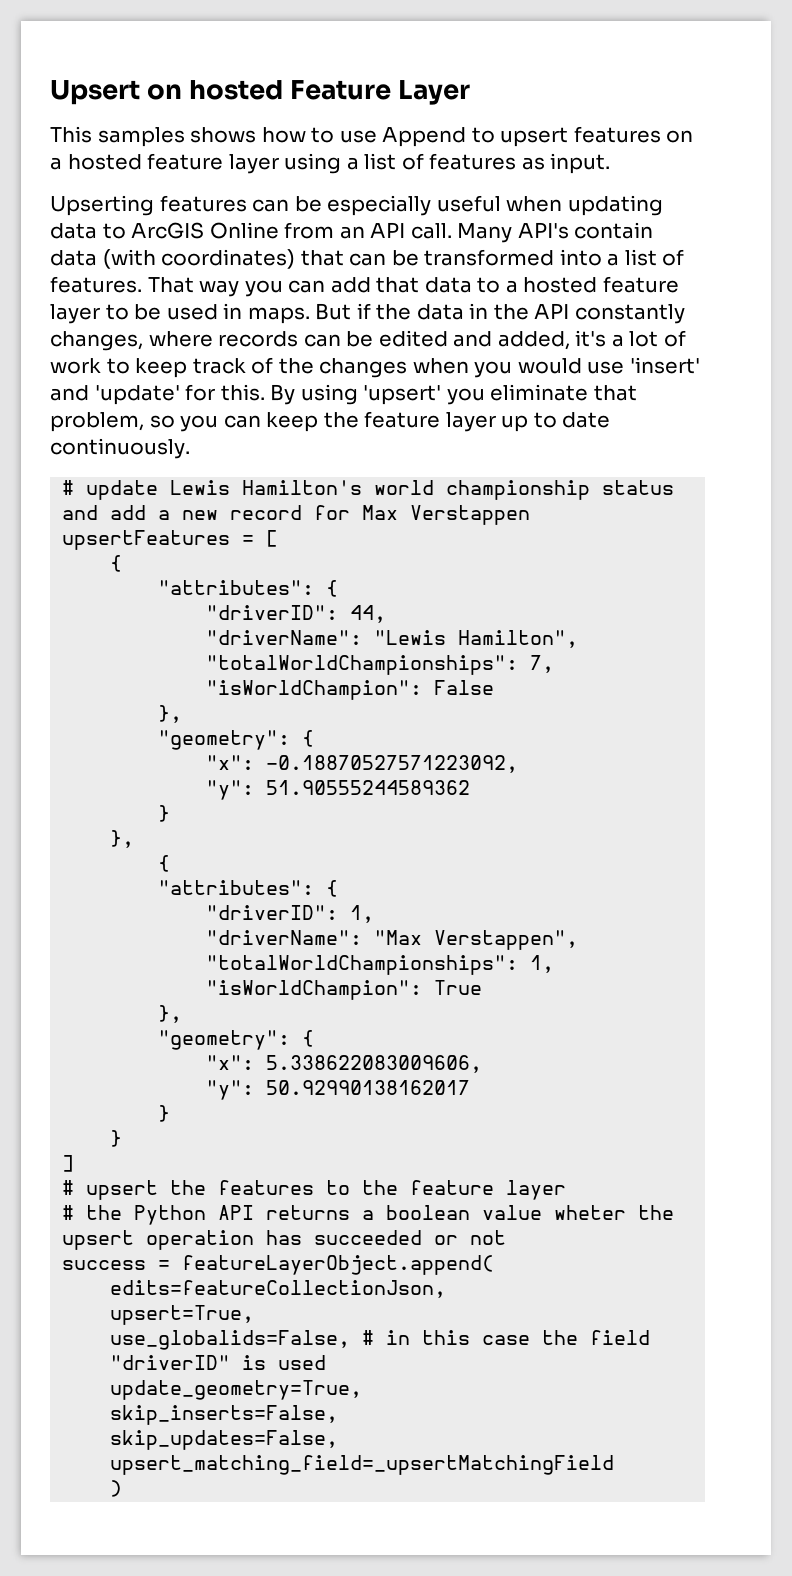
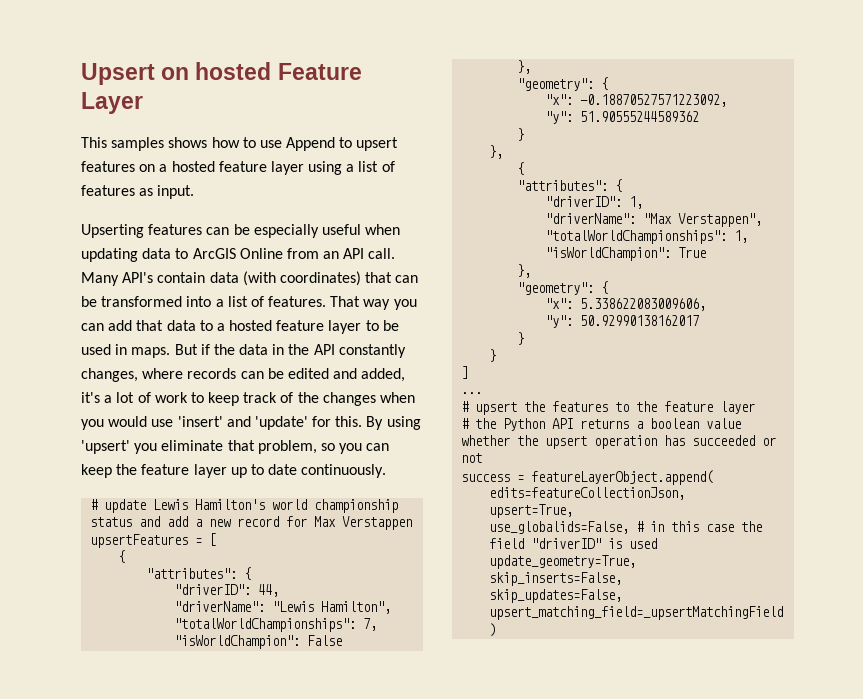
(75, 1163) none -> [461,392,483,394] // ...
[554,1205,627,1220] wheter -> [461,435,511,446] whether

